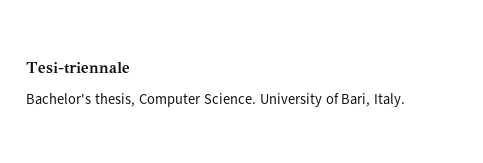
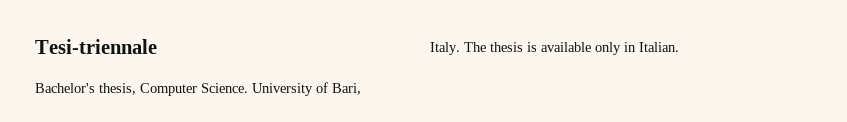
(406, 100) none -> [464,42,679,55] The thesis is available only in Italian.

